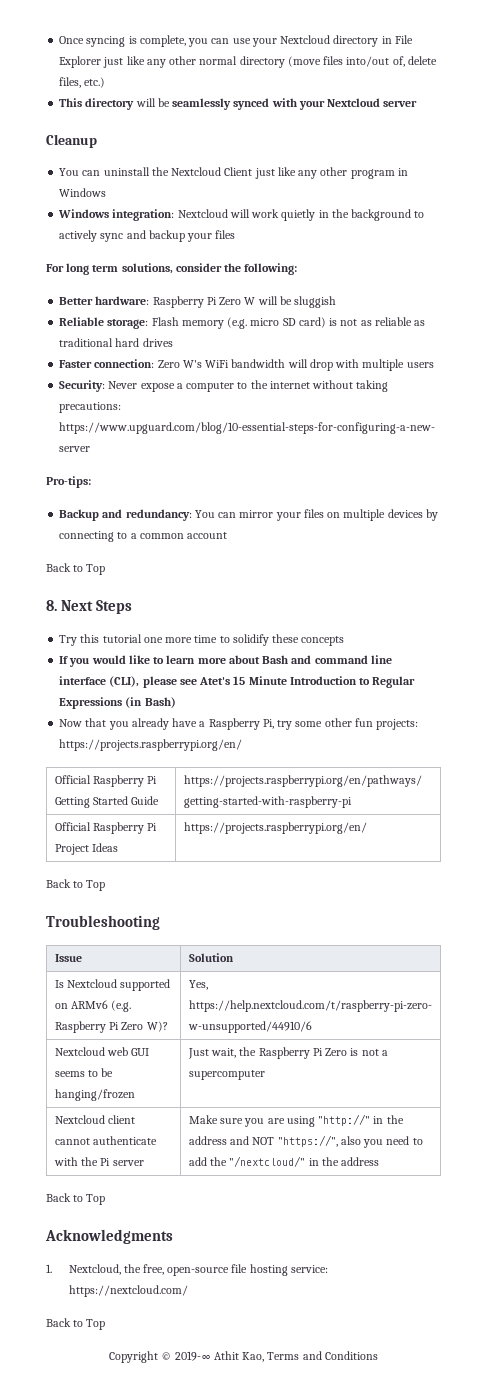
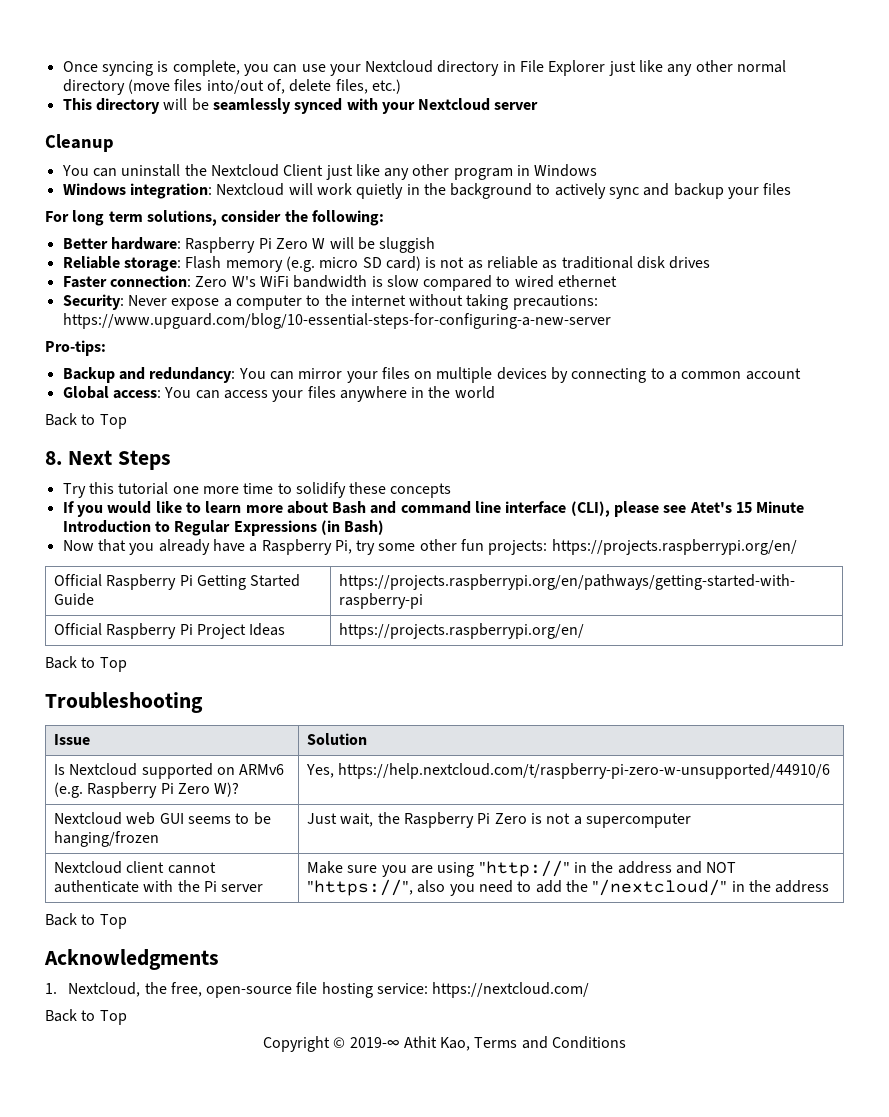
[115,338,140,347] hard -> [637,256,666,269] disk
[287,359,434,371] will drop with multiple users -> [371,275,618,291] is slow compared to wired ethernet
(228, 535) none -> [62,386,495,402] // Global access: You can access your files anywhere in the world

